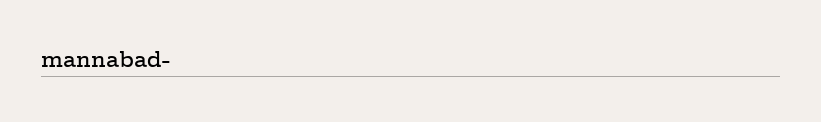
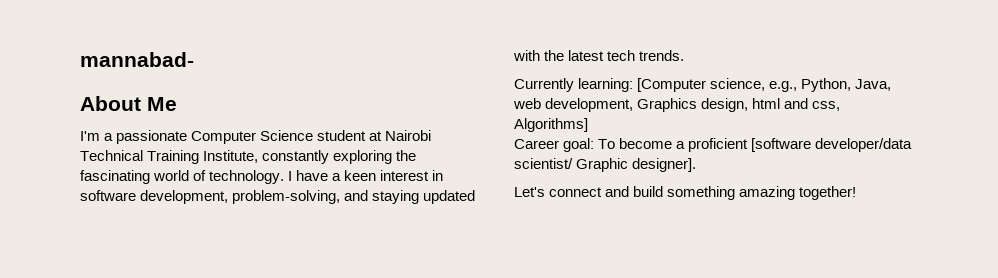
(171, 59) none -> [80,96,177,111] [80,130,432,144] [80,150,417,164] [80,170,444,184] [80,190,476,204] [513,50,685,61] [514,78,892,92] [513,98,841,112] [514,118,588,132] [514,138,913,152] [514,158,697,172] [514,186,857,200] // About Me // I'm a passionate Computer Science student at Nairobi Technical Training Institute, constantly exploring the fascinating world of technology. I have a keen interest in software development, problem-solving, and staying updated with the latest tech trends. // Currently learning: [Computer science, e.g., Python, Java, web development, Graphics design, html and css, Algorithms] // Career goal: To become a proficient [software developer/data scientist/ Graphic designer]. // Let's connect and build something amazing together!

